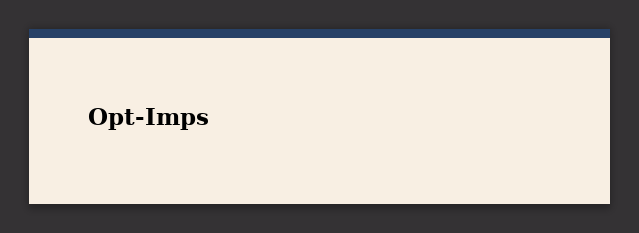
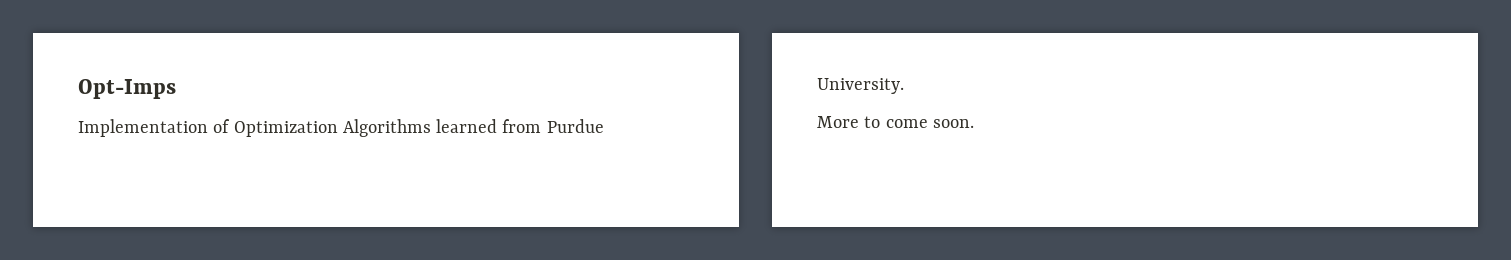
(209, 119) none -> [78,119,604,137] [817,78,904,94] [817,116,974,128] // Implementation of Optimization Algorithms learned from Purdue University. // More to come soon.

